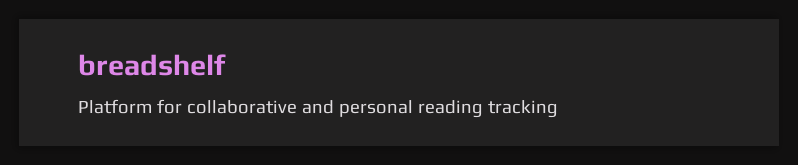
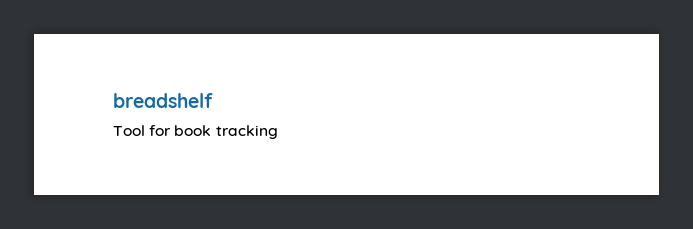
[78,99,483,118] Platform for collaborative and personal reading -> [113,125,212,136] Tool for book

